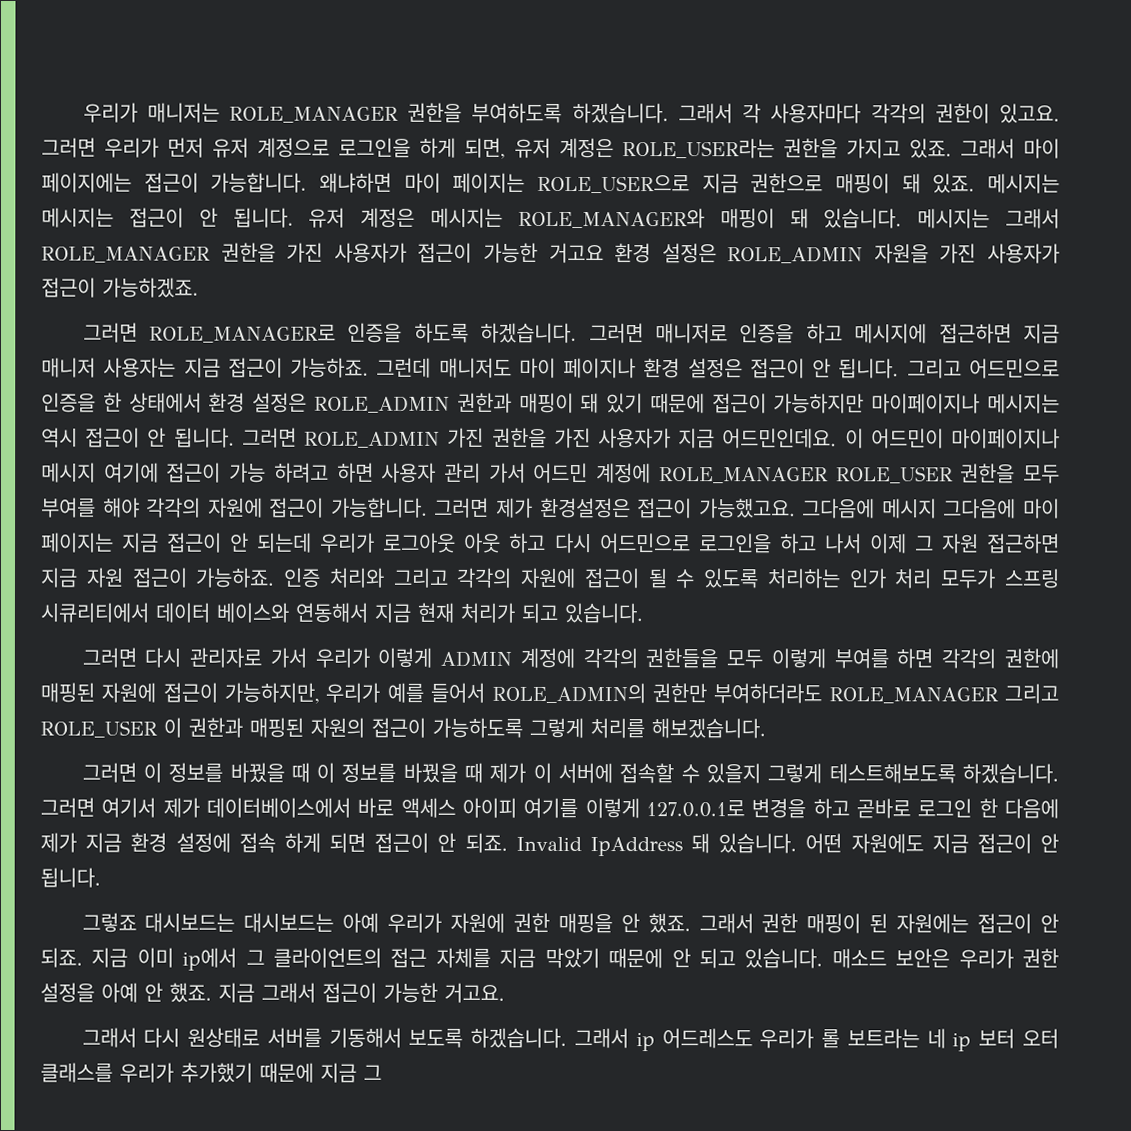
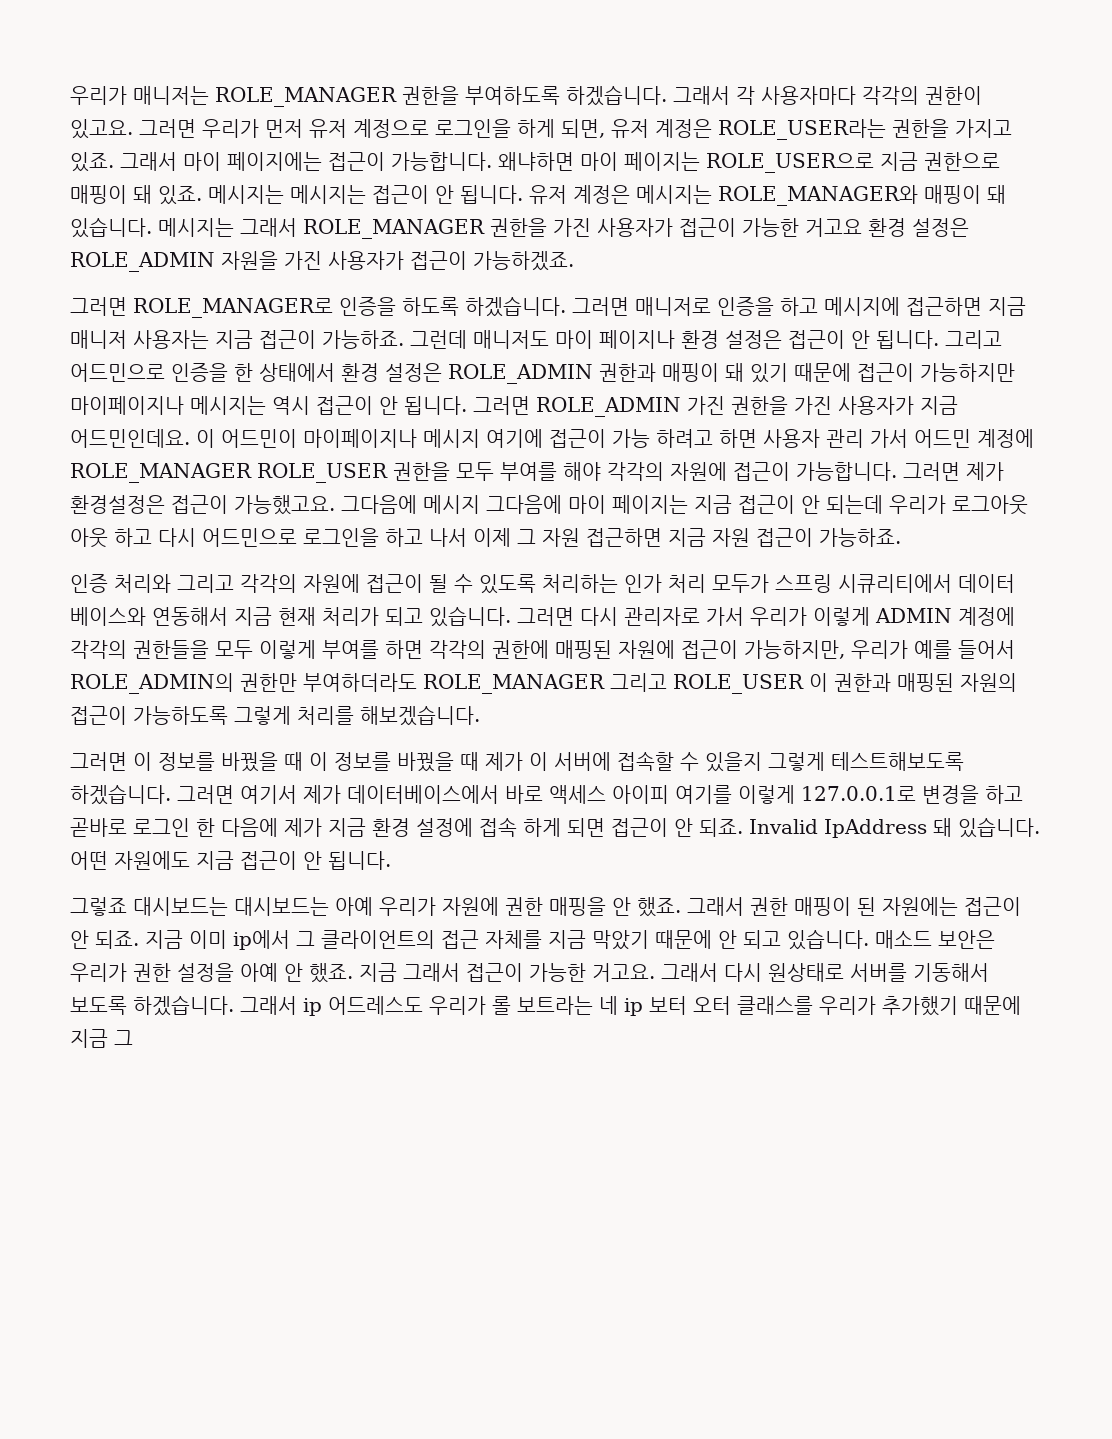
(275, 577) none -> (901, 537) //
(643, 613) // -> (511, 616) none
(505, 992) // -> (655, 972) none

